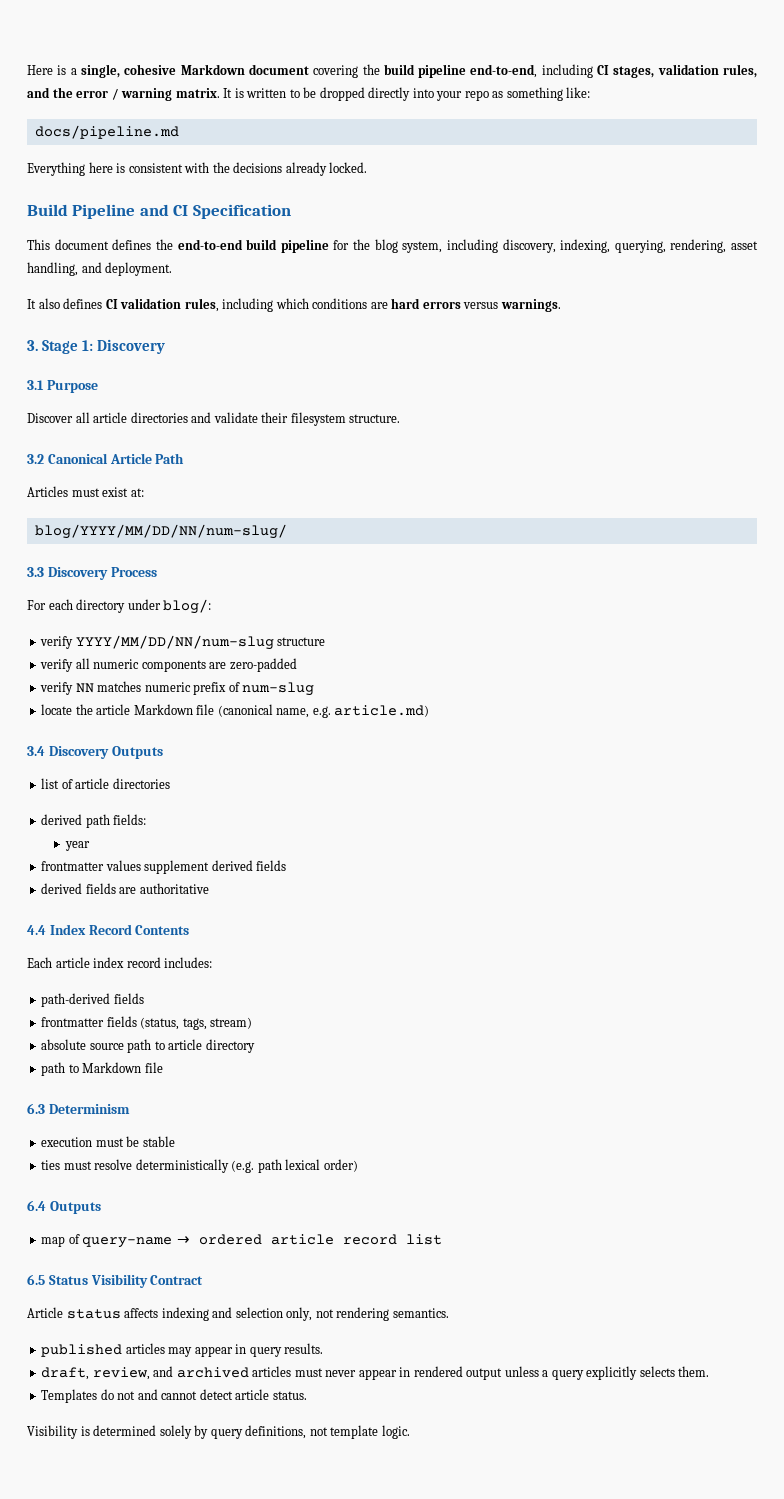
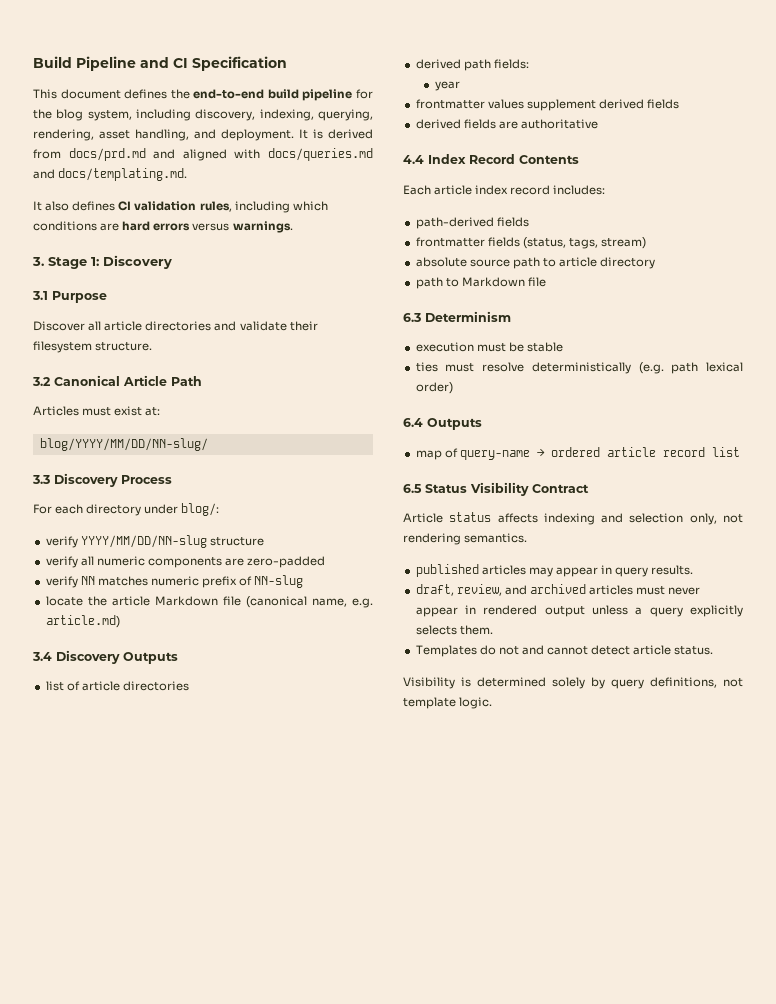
[27,64,757,78] [27,87,591,101] [34,125,179,139] [27,162,368,176] Here is a single, cohesive Markdown document covering the build pipeline end-to-end, including CI stages, validation rules, and the error / warning matrix. It is written to be dropped directly into your repo as something like: // docs/pipeline.md // Everything here is consistent with the decisions already locked. // -> (33, 62) none
(173, 269) none -> [299,129,373,139] [33,148,373,161] [33,168,188,181] It is derived from docs/prd.md and aligned with docs/queries.md and docs/templating.md.
[34,524,287,539] blog/YYYY/MM/DD/NN/num-slug/ -> [39,438,208,451] blog/YYYY/MM/DD/NN-slug/
[75,635,274,650] YYYY/MM/DD/NN/num-slug -> [80,535,207,548] YYYY/MM/DD/NN-slug
[242,682,315,696] num-slug -> [254,575,304,588] NN-slug

